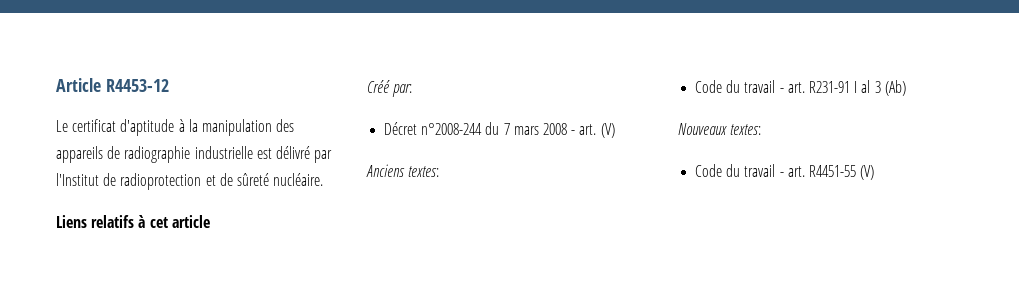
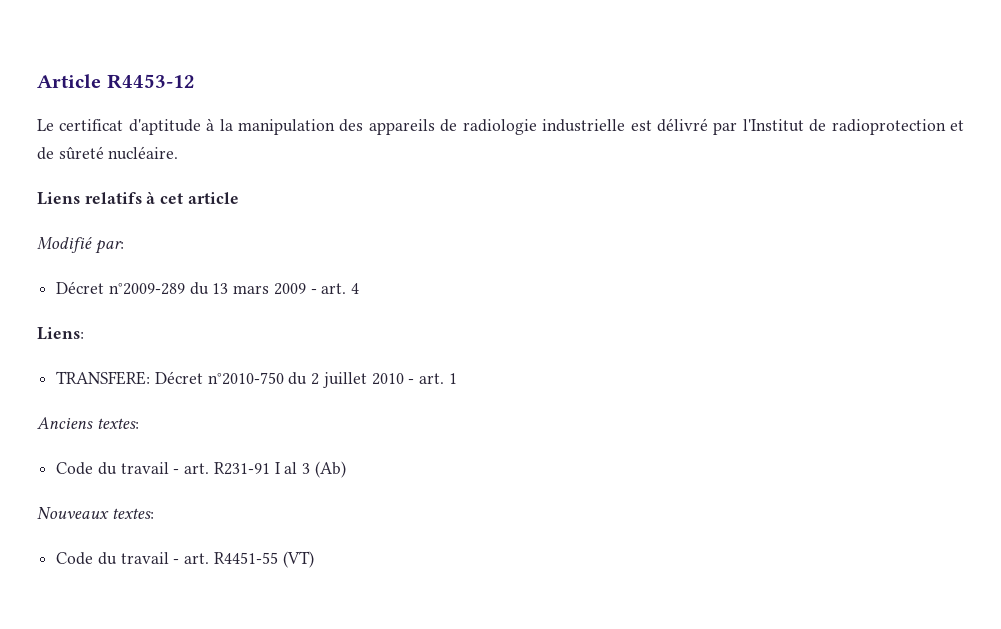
[124,146,191,163] radiographie -> [462,119,537,135] radiologie
[367,80,390,93] Créé -> [37,237,92,253] Modifié
[421,122,615,138] n°2008-244 du 7 mars 2008 - art. (V) -> [108,282,360,295] [37,327,84,340] [56,371,457,388] n°2009-289 du 13 mars 2009 - art. 4 // Liens: // TRANSFERE: Décret n°2010-750 du 2 juillet 2010 - art. 1
[860,165,875,180] (V) -> [282,551,314,568] (VT)

